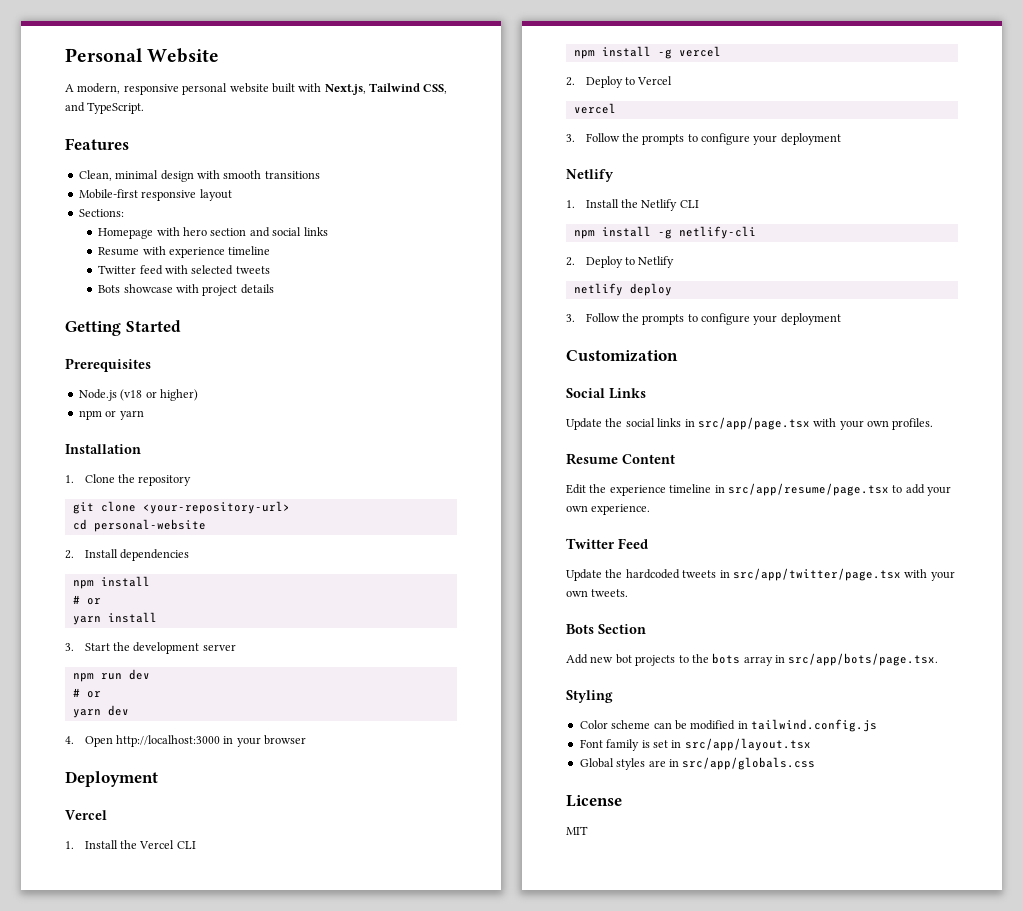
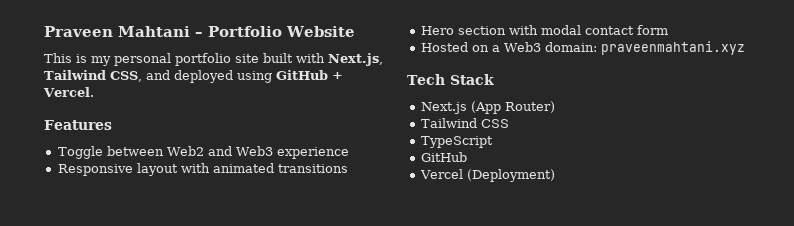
[65,48,220,63] [65,83,269,95] Personal Website // A modern, responsive personal website -> [44,26,355,37] [44,53,259,66] Praveen Mahtani – Portfolio Website // This is my personal portfolio site
[87,102,145,114] [65,138,129,150] [78,170,320,182] [78,189,232,201] [78,209,124,217] [98,227,328,239] [98,246,271,258] [98,265,270,275] [98,284,274,296] [65,320,181,336] [65,358,151,372] [78,389,198,401] [78,410,144,420] [65,444,141,454] [65,474,192,486] [72,501,290,514] [72,519,206,532] [65,549,189,561] [72,576,150,589] [72,595,101,605] [72,612,157,625] [65,642,236,654] [72,669,150,682] [72,688,101,698] [72,705,129,718] [65,735,307,747] [65,771,158,787] [65,810,107,820] [65,840,196,849] [573,46,721,59] [566,76,673,88] [573,103,616,114] [566,133,841,145] [566,169,614,182] [566,199,699,211] [573,226,756,239] [566,256,675,268] [573,283,672,296] [566,313,841,325] [566,350,678,362] [566,388,646,399] [566,417,934,430] [566,453,675,465] [566,483,951,496] [566,504,651,515] [566,538,648,549] [566,568,955,581] [566,589,629,597] [566,624,646,634] [566,653,939,666] [566,690,613,703] [579,719,877,732] [579,738,811,751] [579,757,816,770] [566,795,622,807] [566,826,588,835] TypeScript. // Features // Clean, minimal design with smooth transitions // Mobile-first responsive layout // Sections: // Homepage with hero section and social links // Resume with experience timeline // Twitter feed with selected tweets // Bots showcase with project details // Getting Started // Prerequisites // Node.js (v18 or higher) // npm or yarn // Installation // 1. Clone the repository // git clone <your-repository-url> // cd personal-website // 2. Install dependencies // npm install // # or // yarn install // 3. Start the development server // npm run dev // # or // yarn dev // 4. Open http://localhost:3000 in your browser // Deployment // Vercel // 1. Install the Vercel CLI // npm install -g vercel // 2. Deploy to Vercel // vercel // 3. Follow the prompts to configure your deployment // Netlify // 1. Install the Netlify CLI // npm install -g netlify-cli // 2. Deploy to Netlify // netlify deploy // 3. Follow the prompts to configure your deployment // Customization // Social Links // Update the social links in src/app/page.tsx with your own profiles. // Resume Content // Edit the experience timeline in src/app/resume/page.tsx to add your own experience. // Twitter Feed // Update the hardcoded tweets in src/app/twitter/page.tsx with your own tweets. // Bots Section // Add new bot projects to the bots array in src/app/bots/page.tsx. // Styling // Color scheme can be modified in tailwind.config.js // Font family is set in src/app/layout.tsx // Global styles are in src/app/globals.css // License // MIT -> [173,70,343,83] [43,87,94,97] [44,120,112,130] [57,146,349,159] [57,163,348,176] [420,25,668,35] [420,41,745,55] [407,74,494,85] [420,101,555,114] [420,118,509,128] [420,136,493,148] [420,152,467,162] [419,169,555,182] deployed using GitHub + Vercel. // Features // Toggle between Web2 and Web3 experience // Responsive layout with animated transitions // Hero section with modal contact form // Hosted on a Web3 domain: praveenmahtani.xyz // Tech Stack // Next.js (App Router) // Tailwind CSS // TypeScript // GitHub // Vercel (Deployment)

